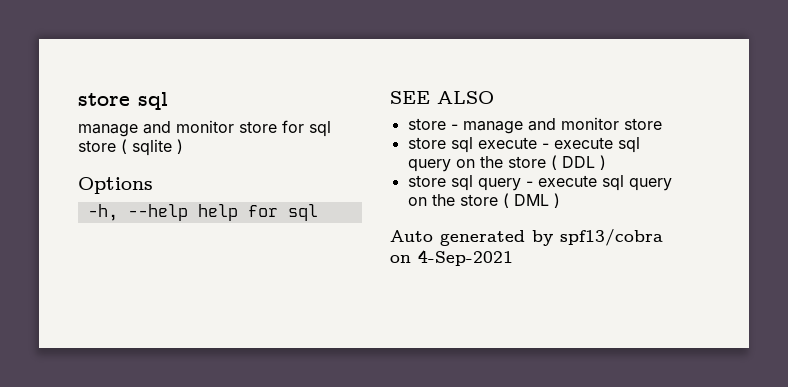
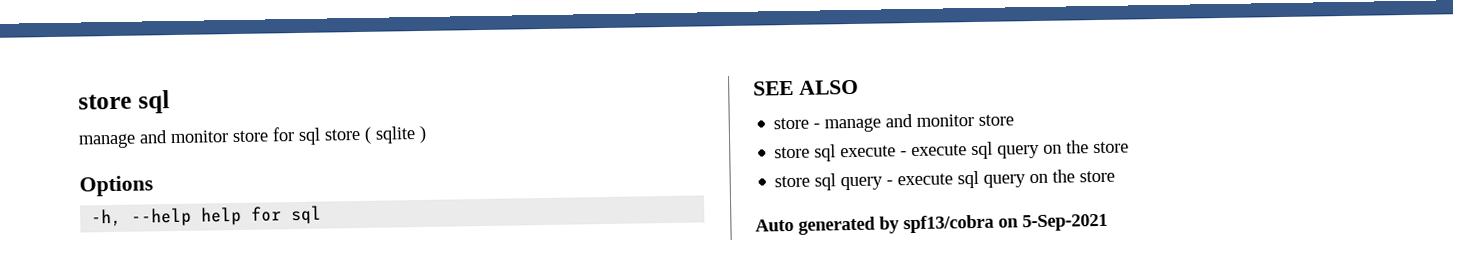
[550,155,606,170] ( DDL ) -> (1130, 147) none
[502,193,560,208] ( DML ) -> (1116, 176) none
[418,250,513,266] 4-Sep-2021 -> [1022,213,1108,232] 5-Sep-2021

